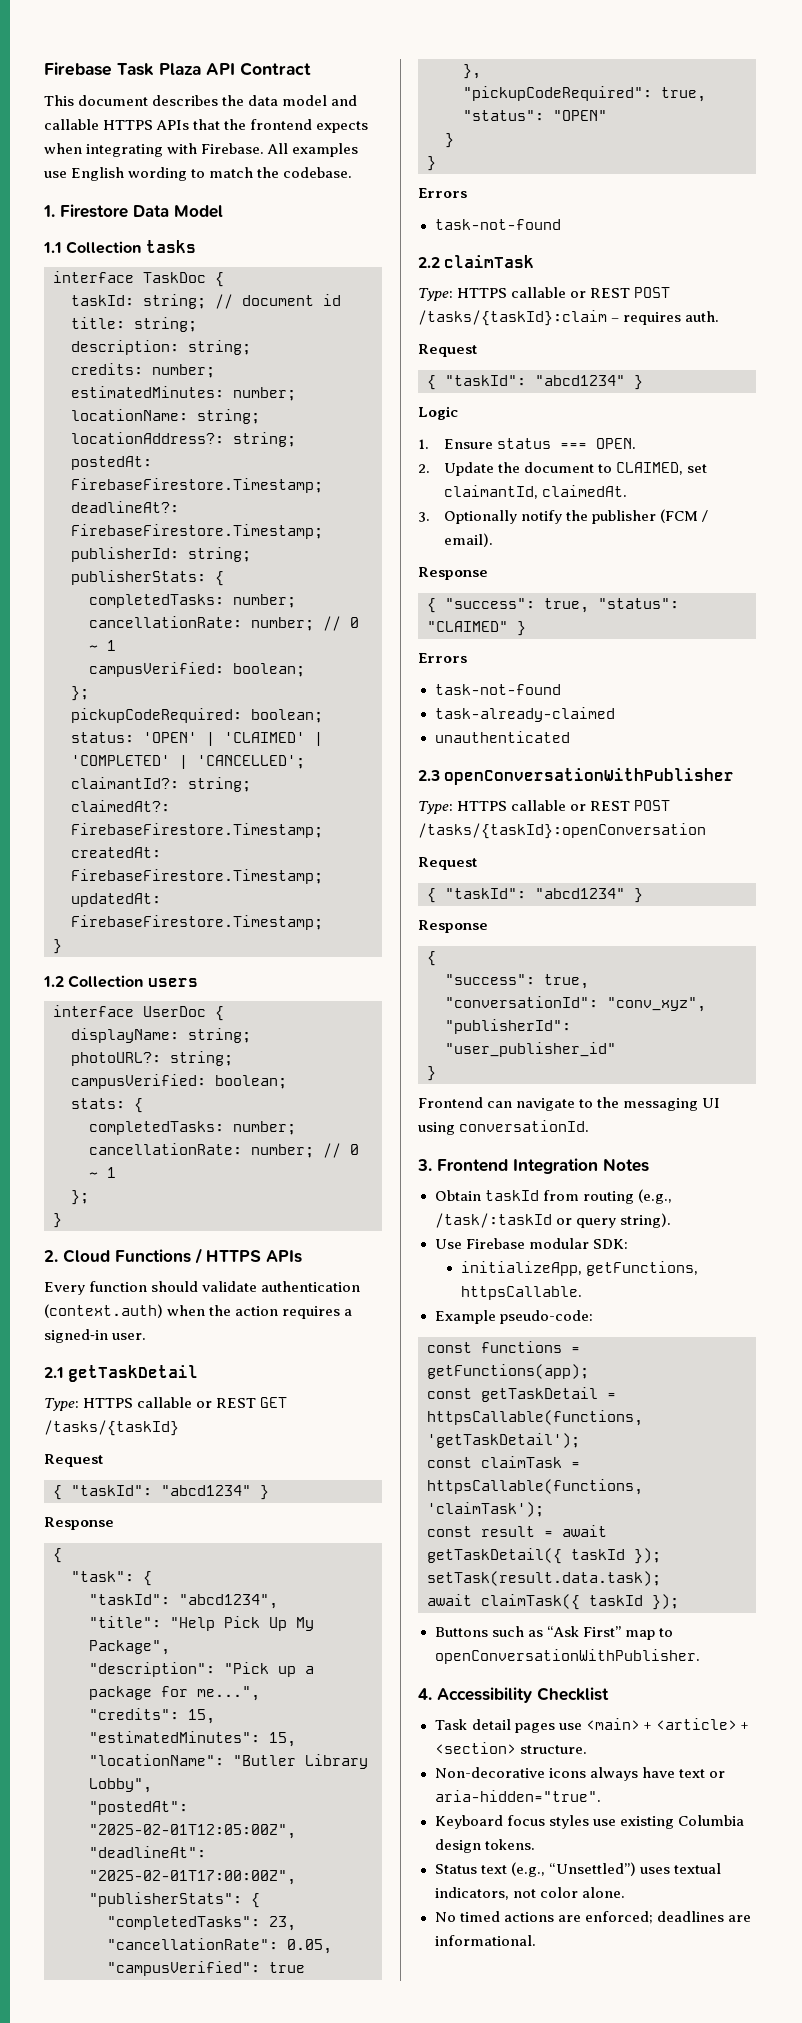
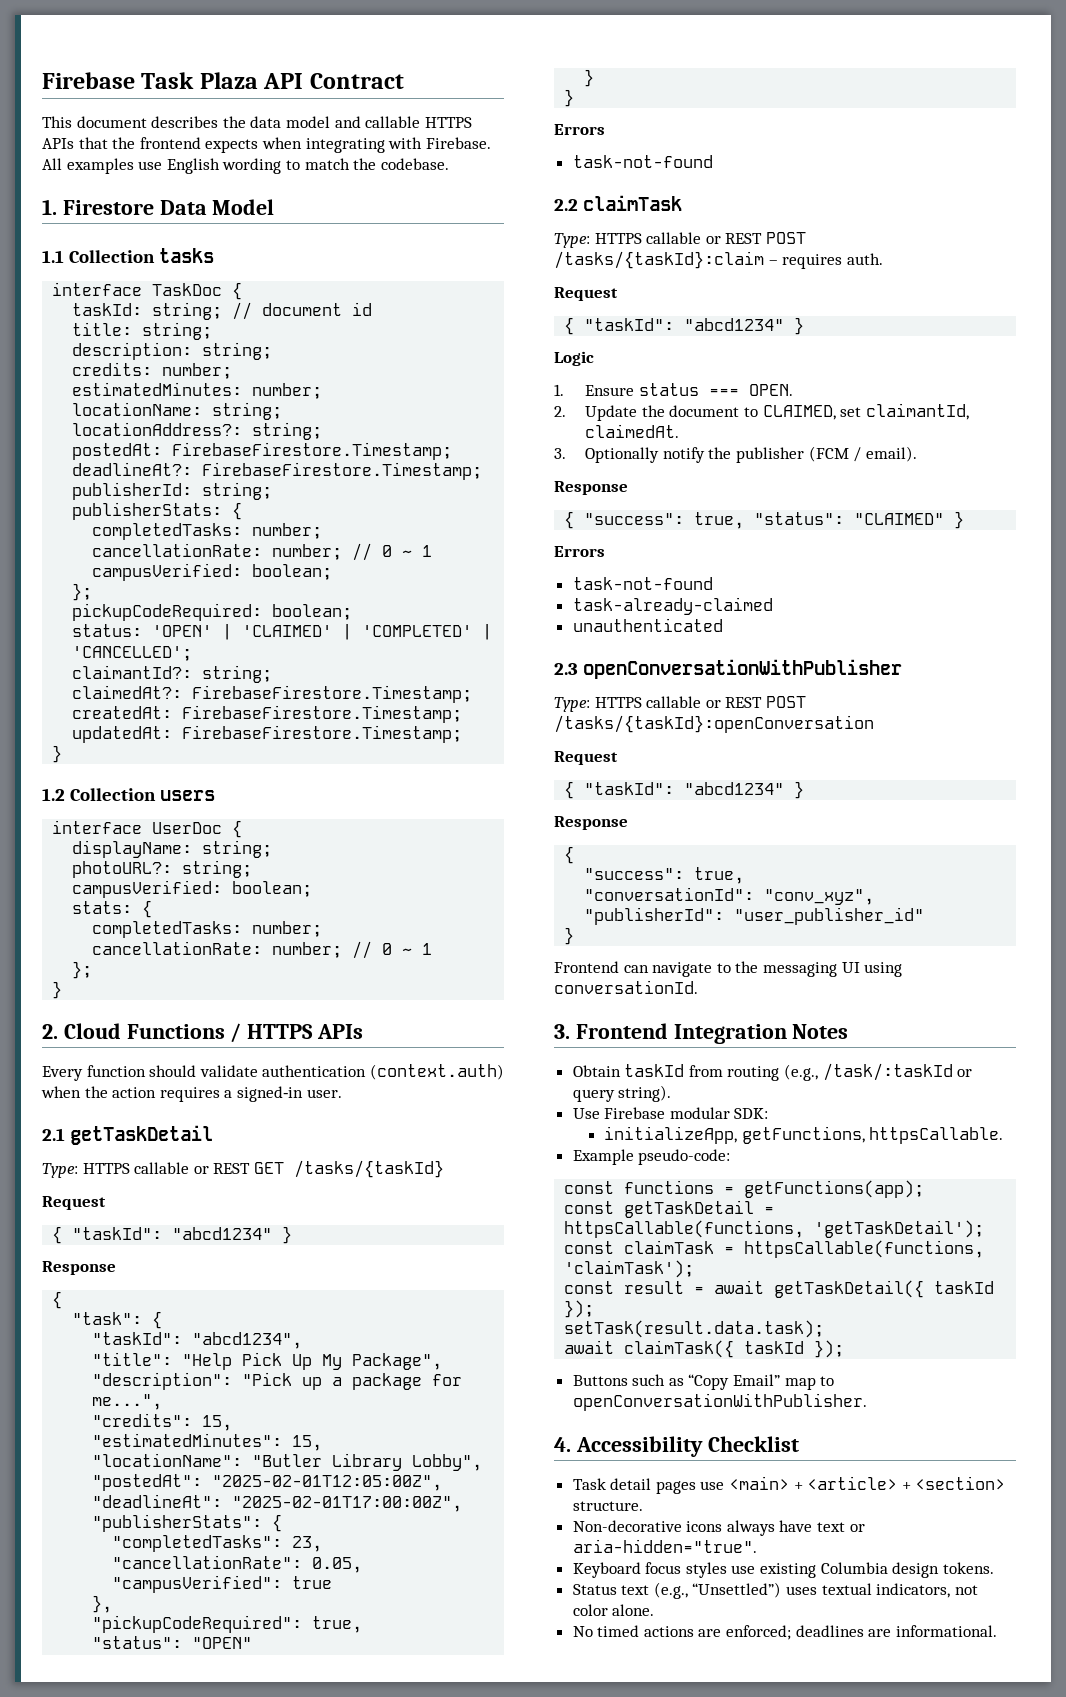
[546,1626,621,1637] “Ask First” -> [688,1374,781,1390] “Copy Email”

